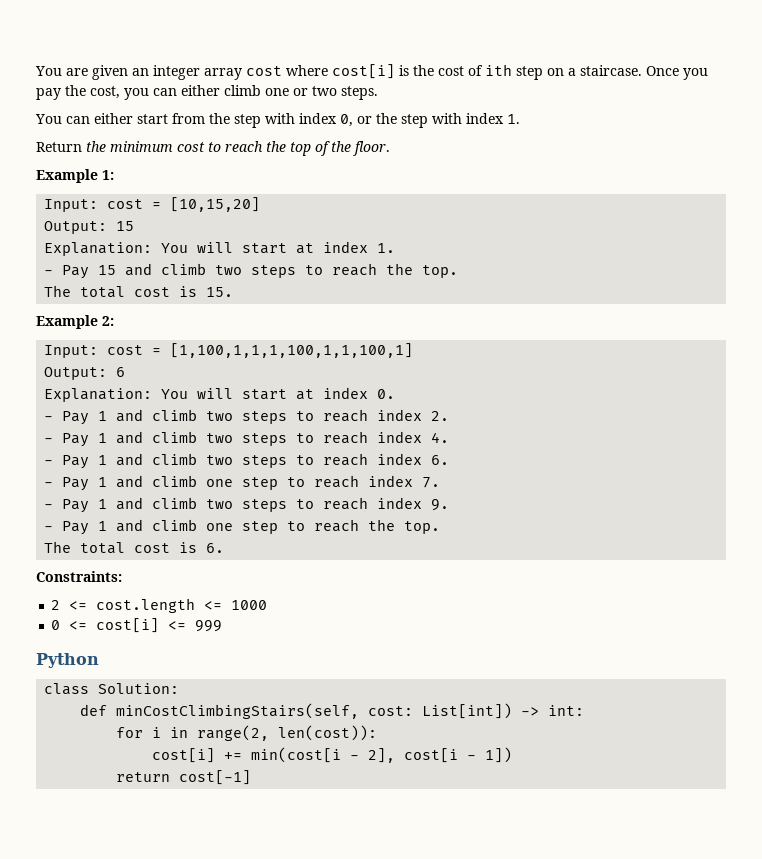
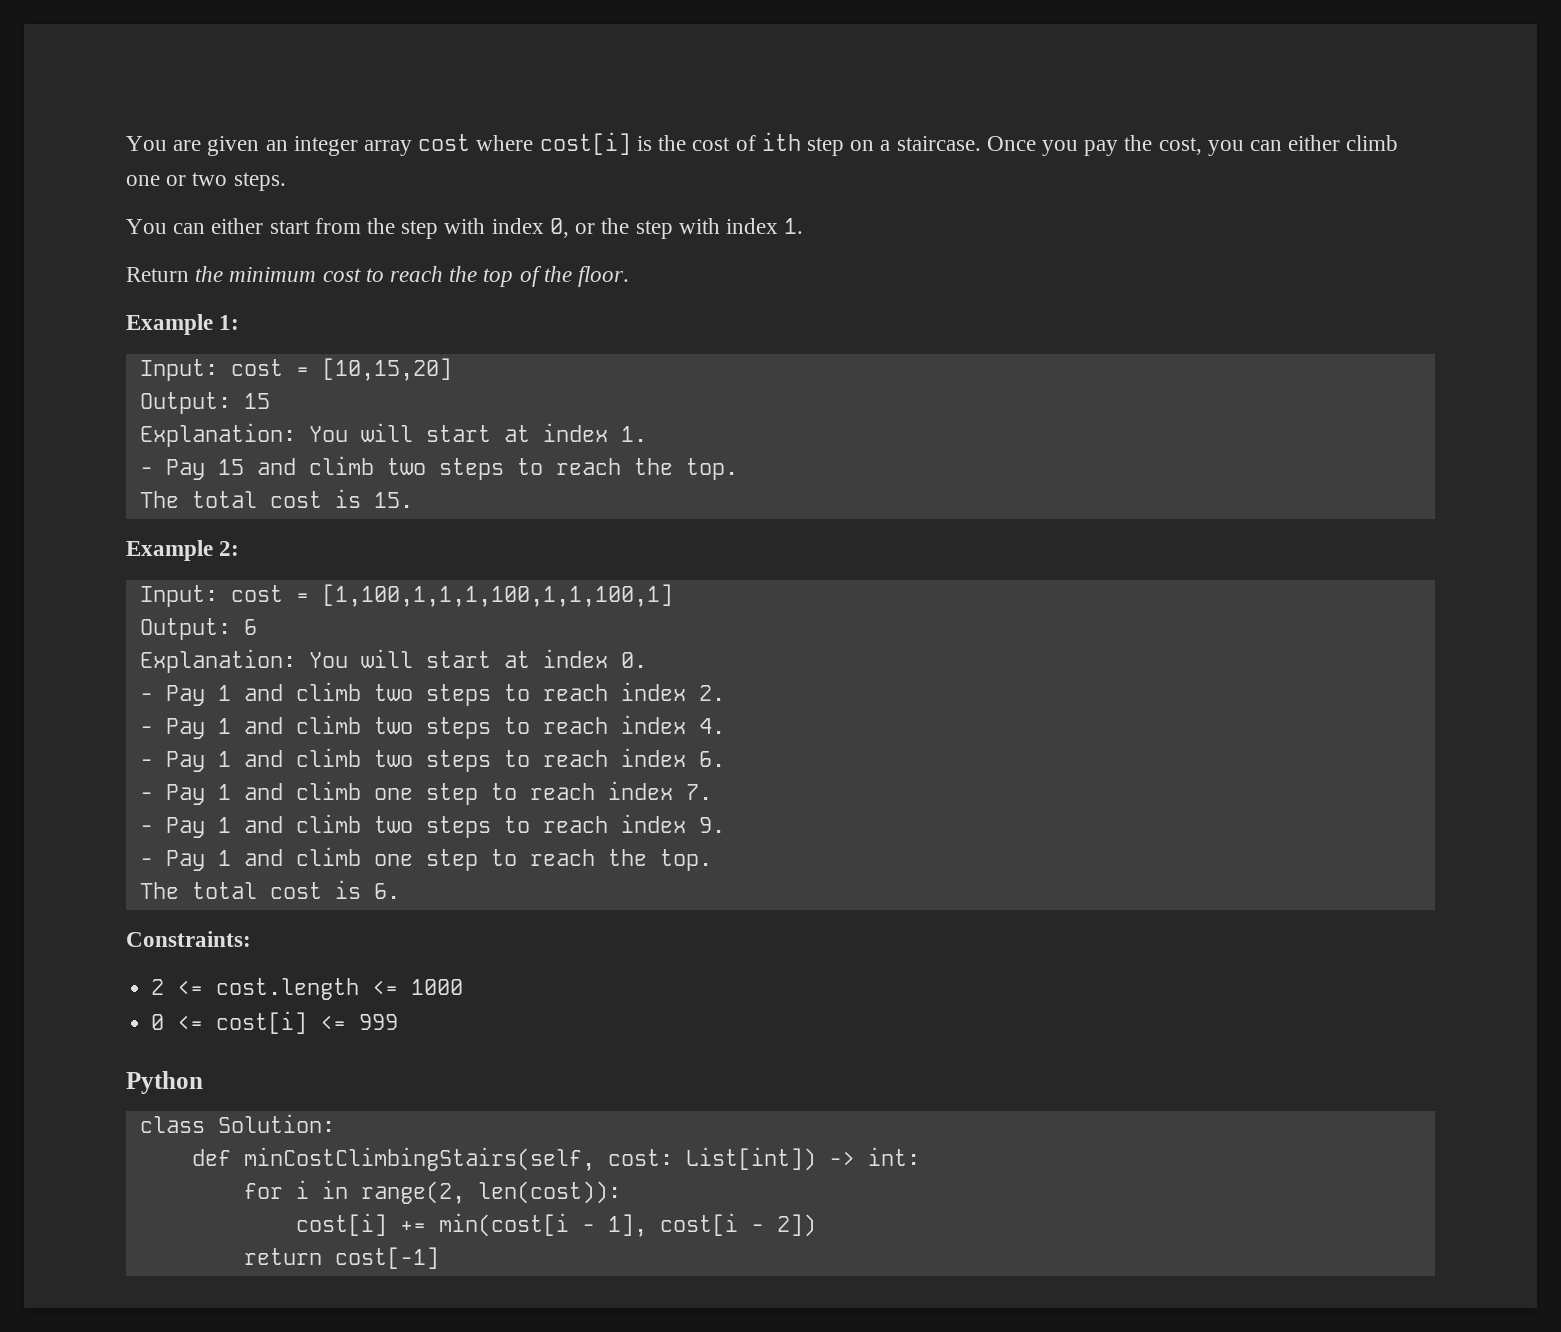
[368,748,396,763] 2], -> [607,1214,647,1237] 1],
[485,747,513,763] 1]) -> [776,1214,816,1237] 2])

